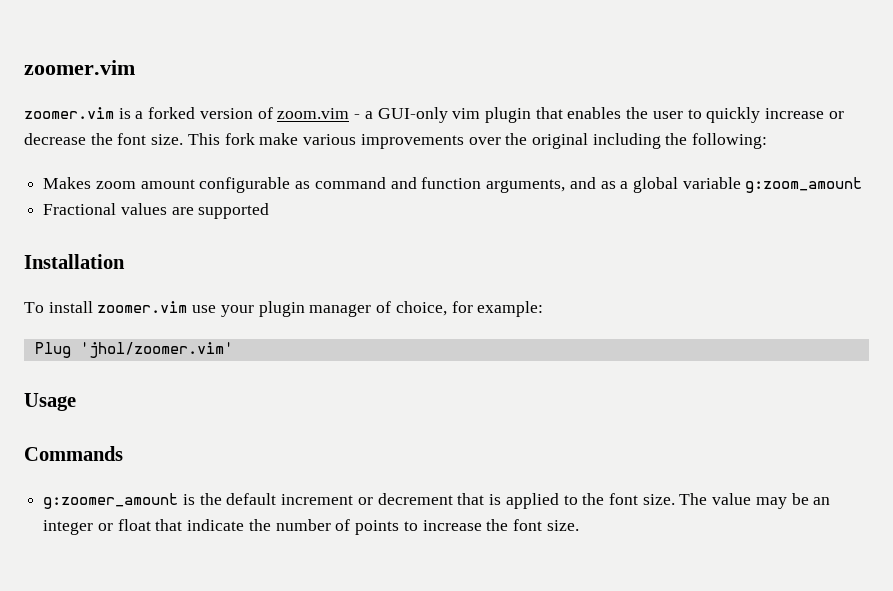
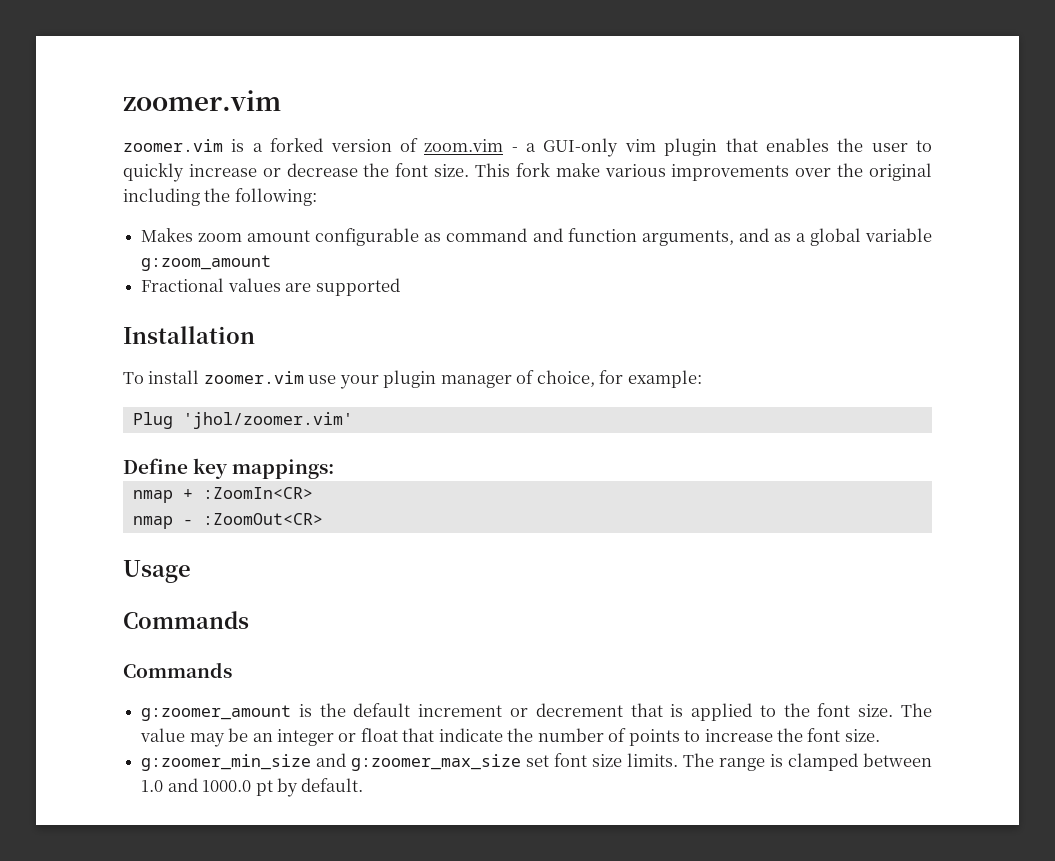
(233, 350) none -> [123,458,335,479] [132,487,313,503] [132,513,323,529] // Define key mappings: // nmap + :ZoomIn<CR> // nmap - :ZoomOut<CR>
(123, 453) none -> [123,662,232,678] // Commands
(579, 525) none -> [141,753,933,771] [141,778,364,797] // g:zoomer_min_size and g:zoomer_max_size set font size limits. The range is clamped between 1.0 and 1000.0 pt by default.

